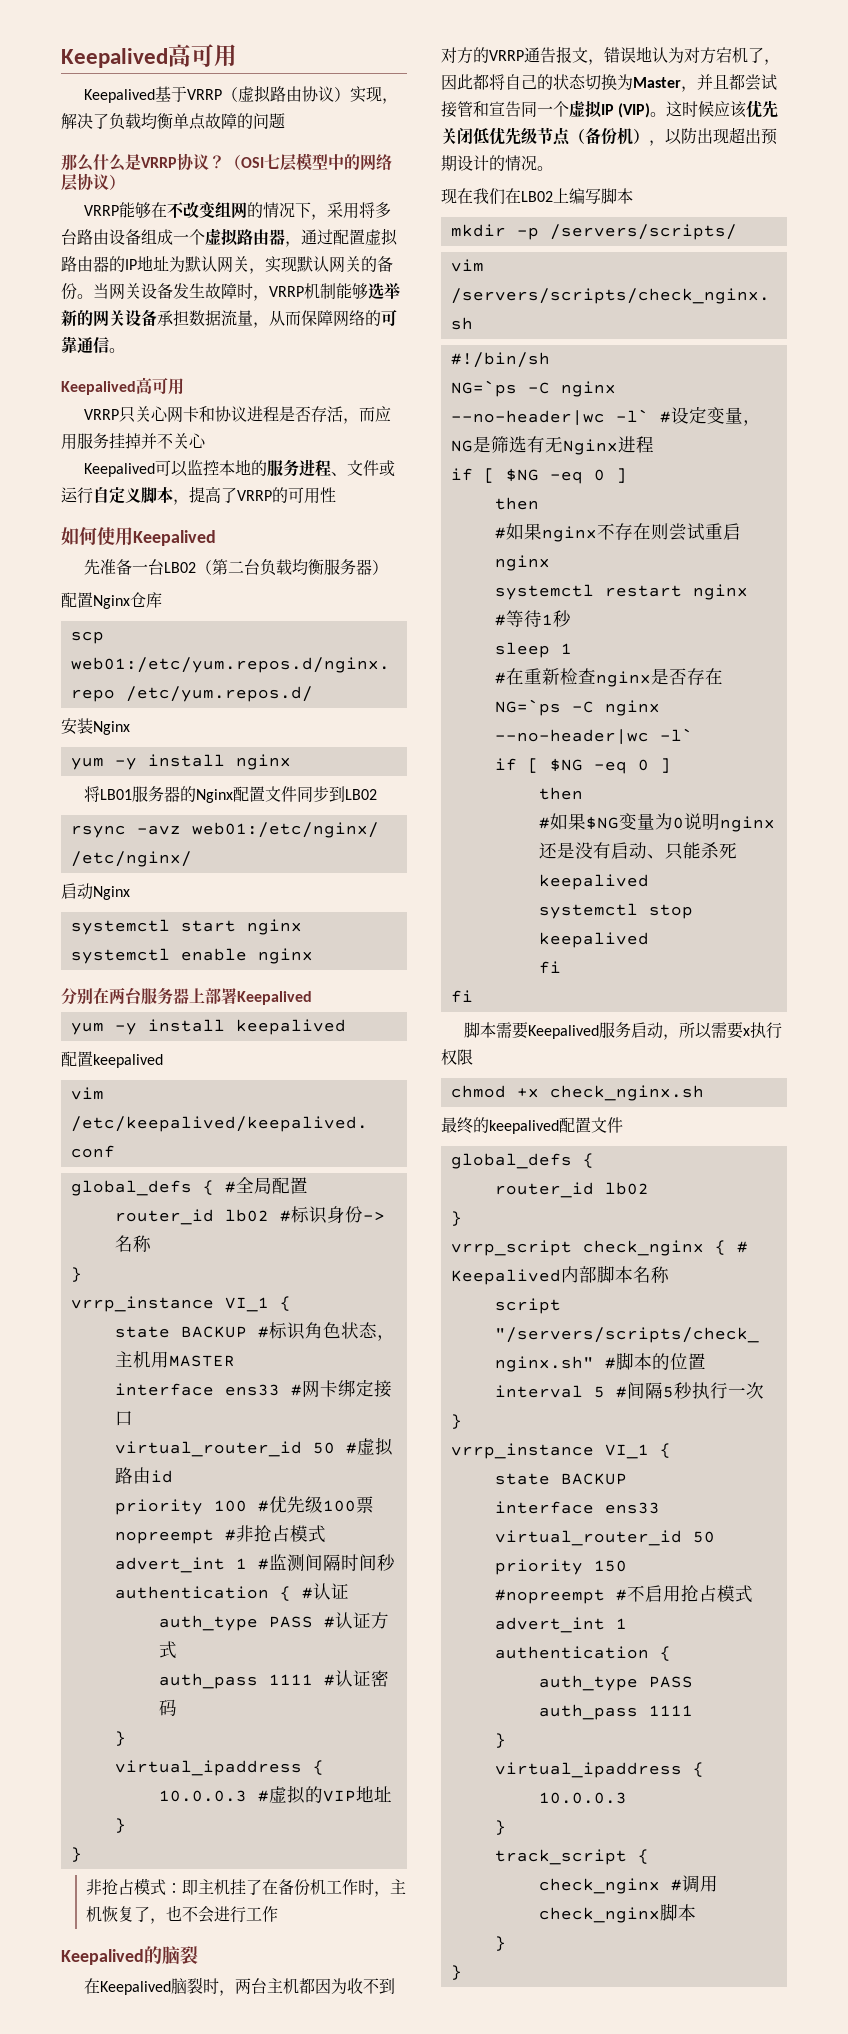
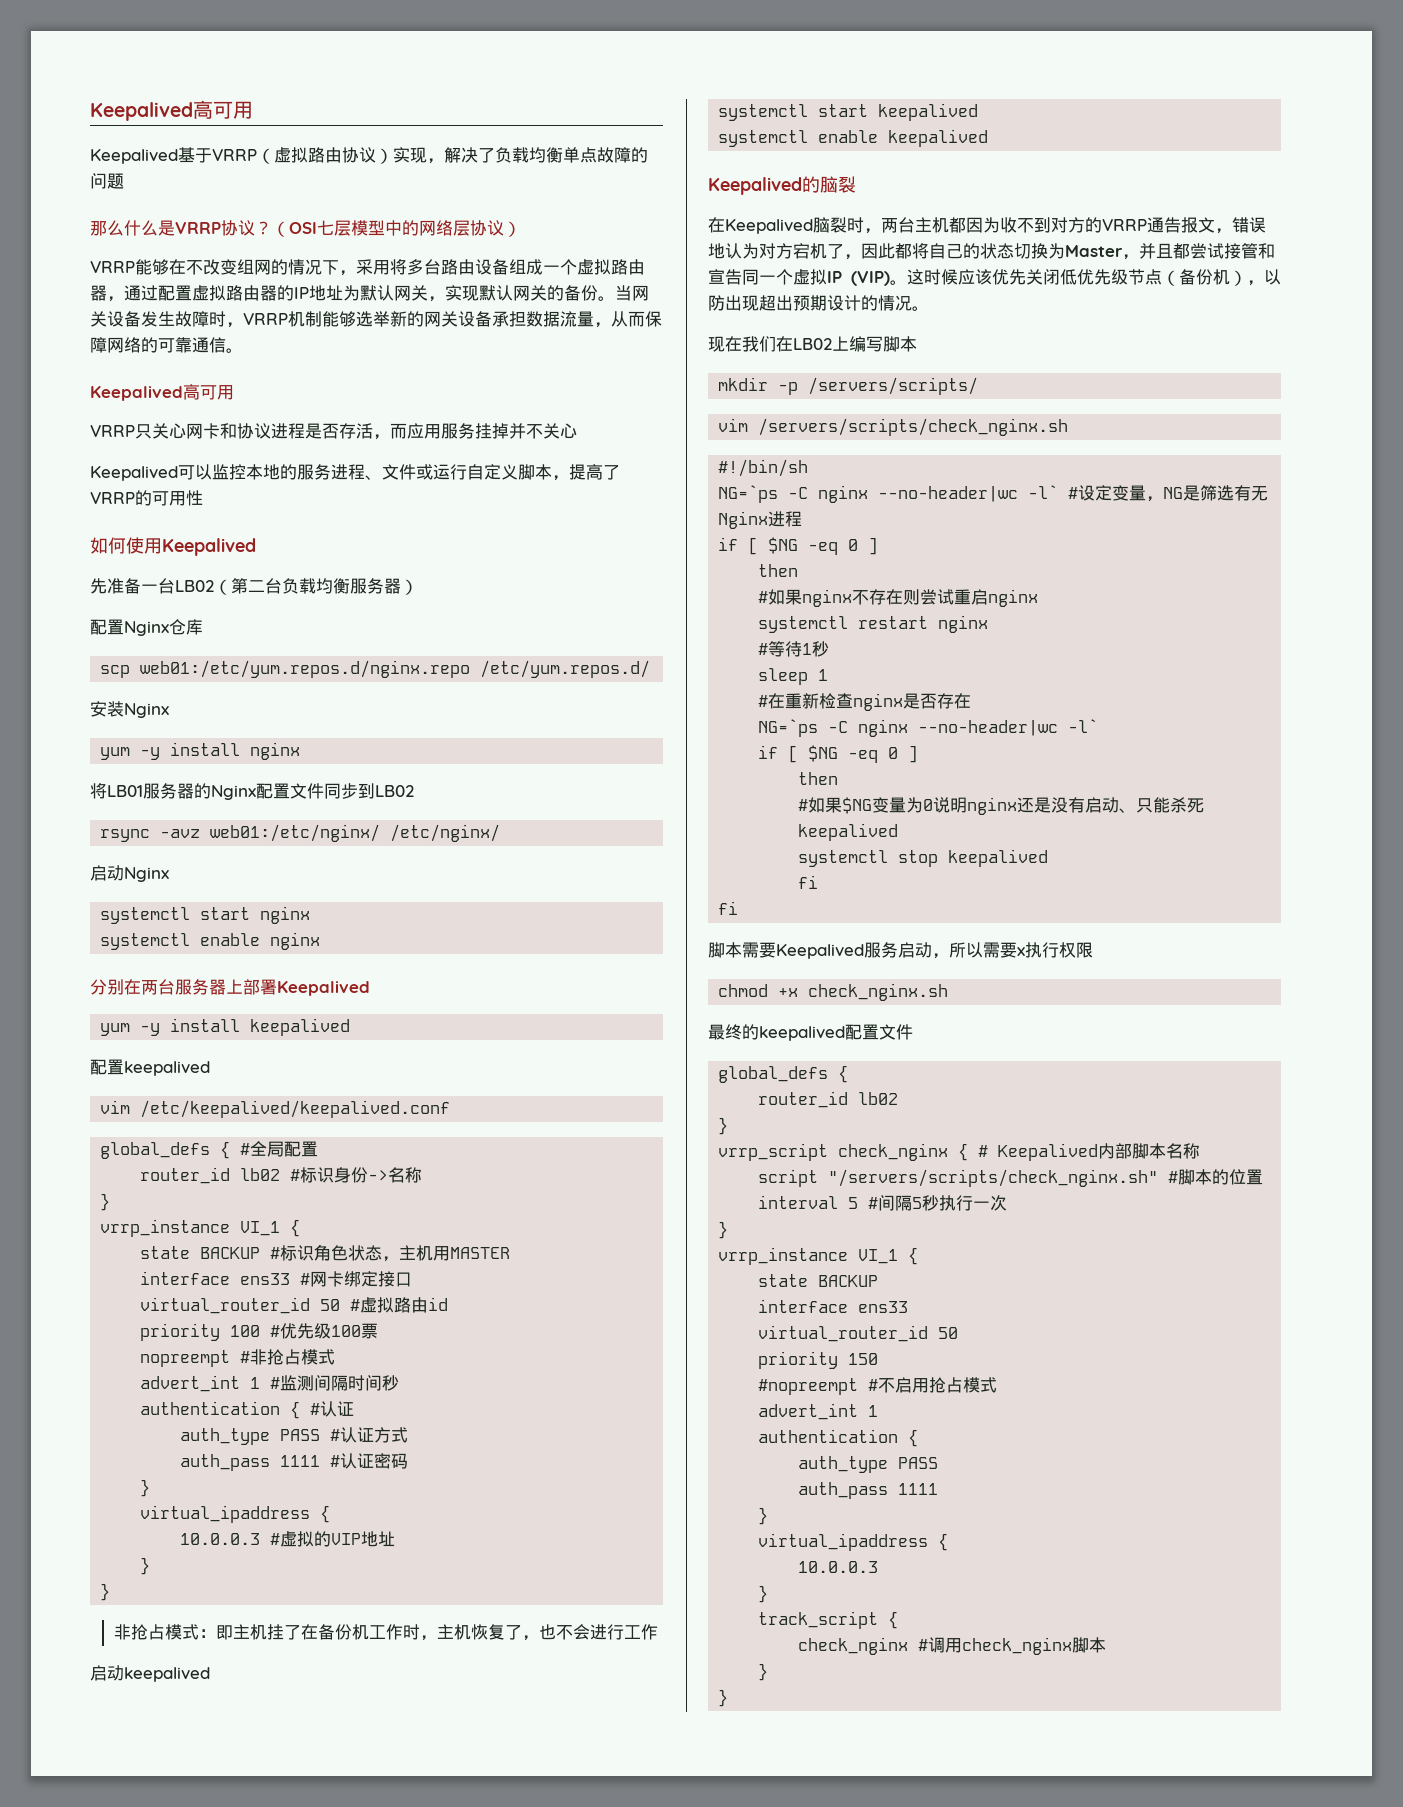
(279, 1914) none -> [90,1665,210,1682] [718,103,979,121] [718,129,989,147] // 启动keepalived // systemctl start keepalived // systemctl enable keepalived

